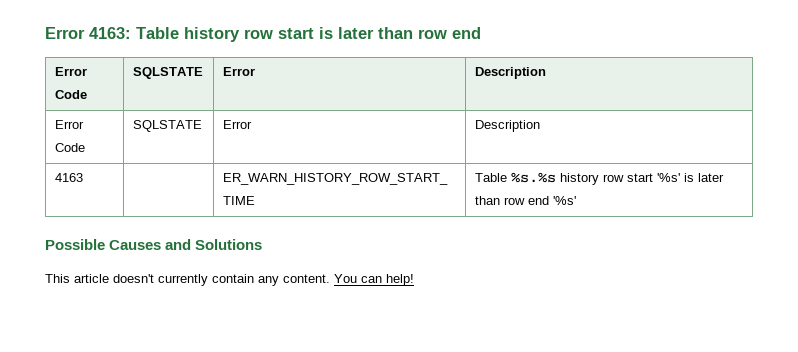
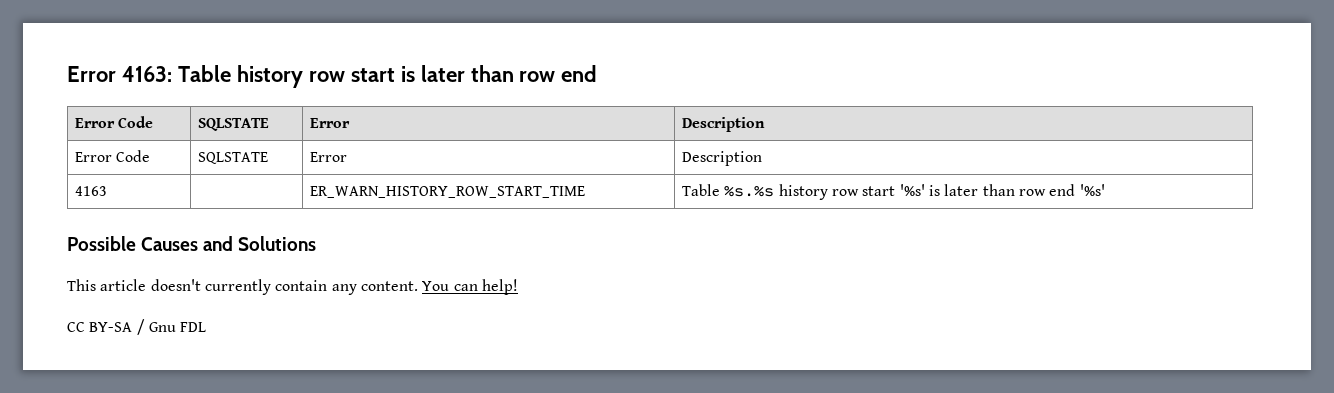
(414, 280) none -> [67,319,207,335] // CC BY-SA / Gnu FDL

